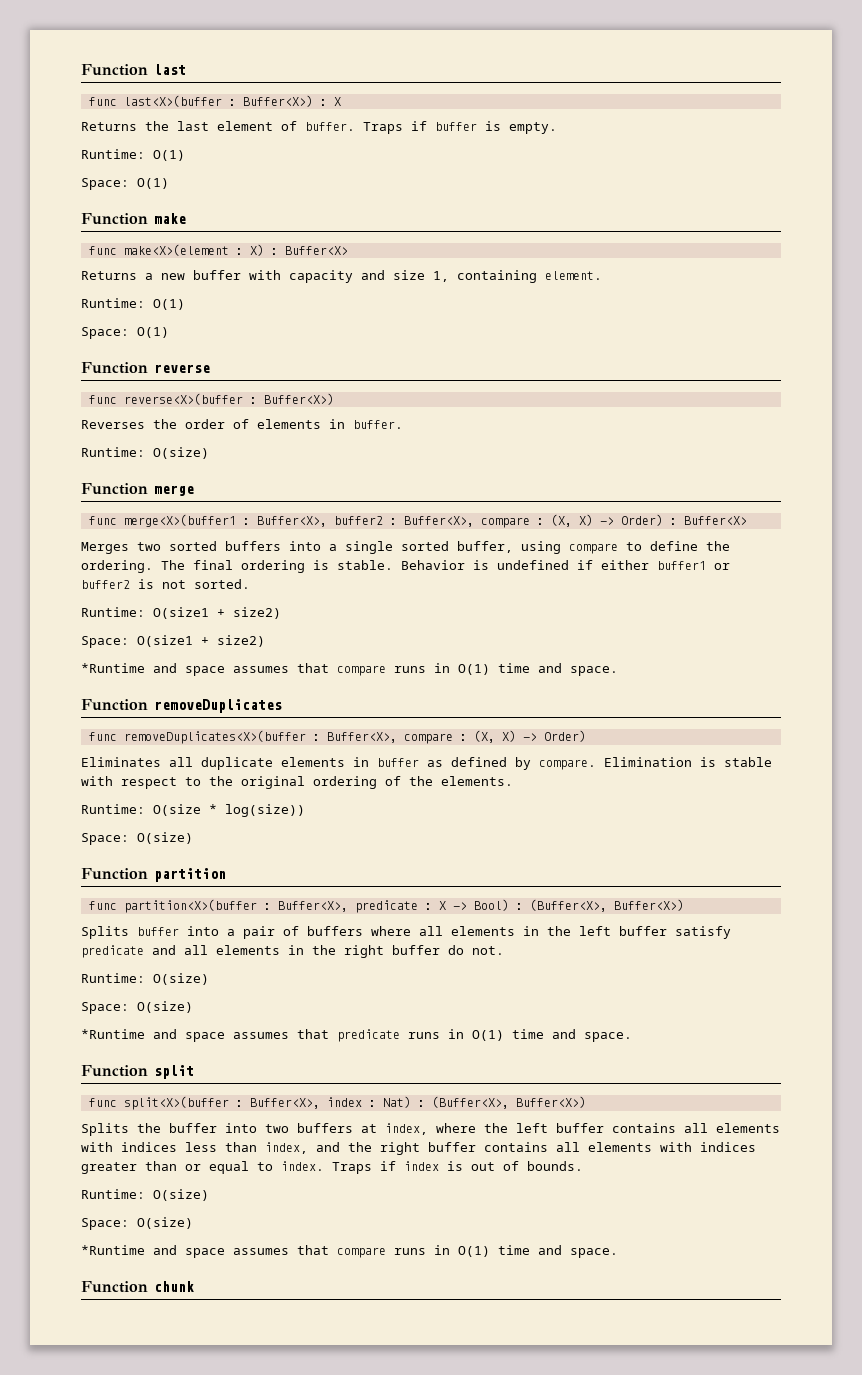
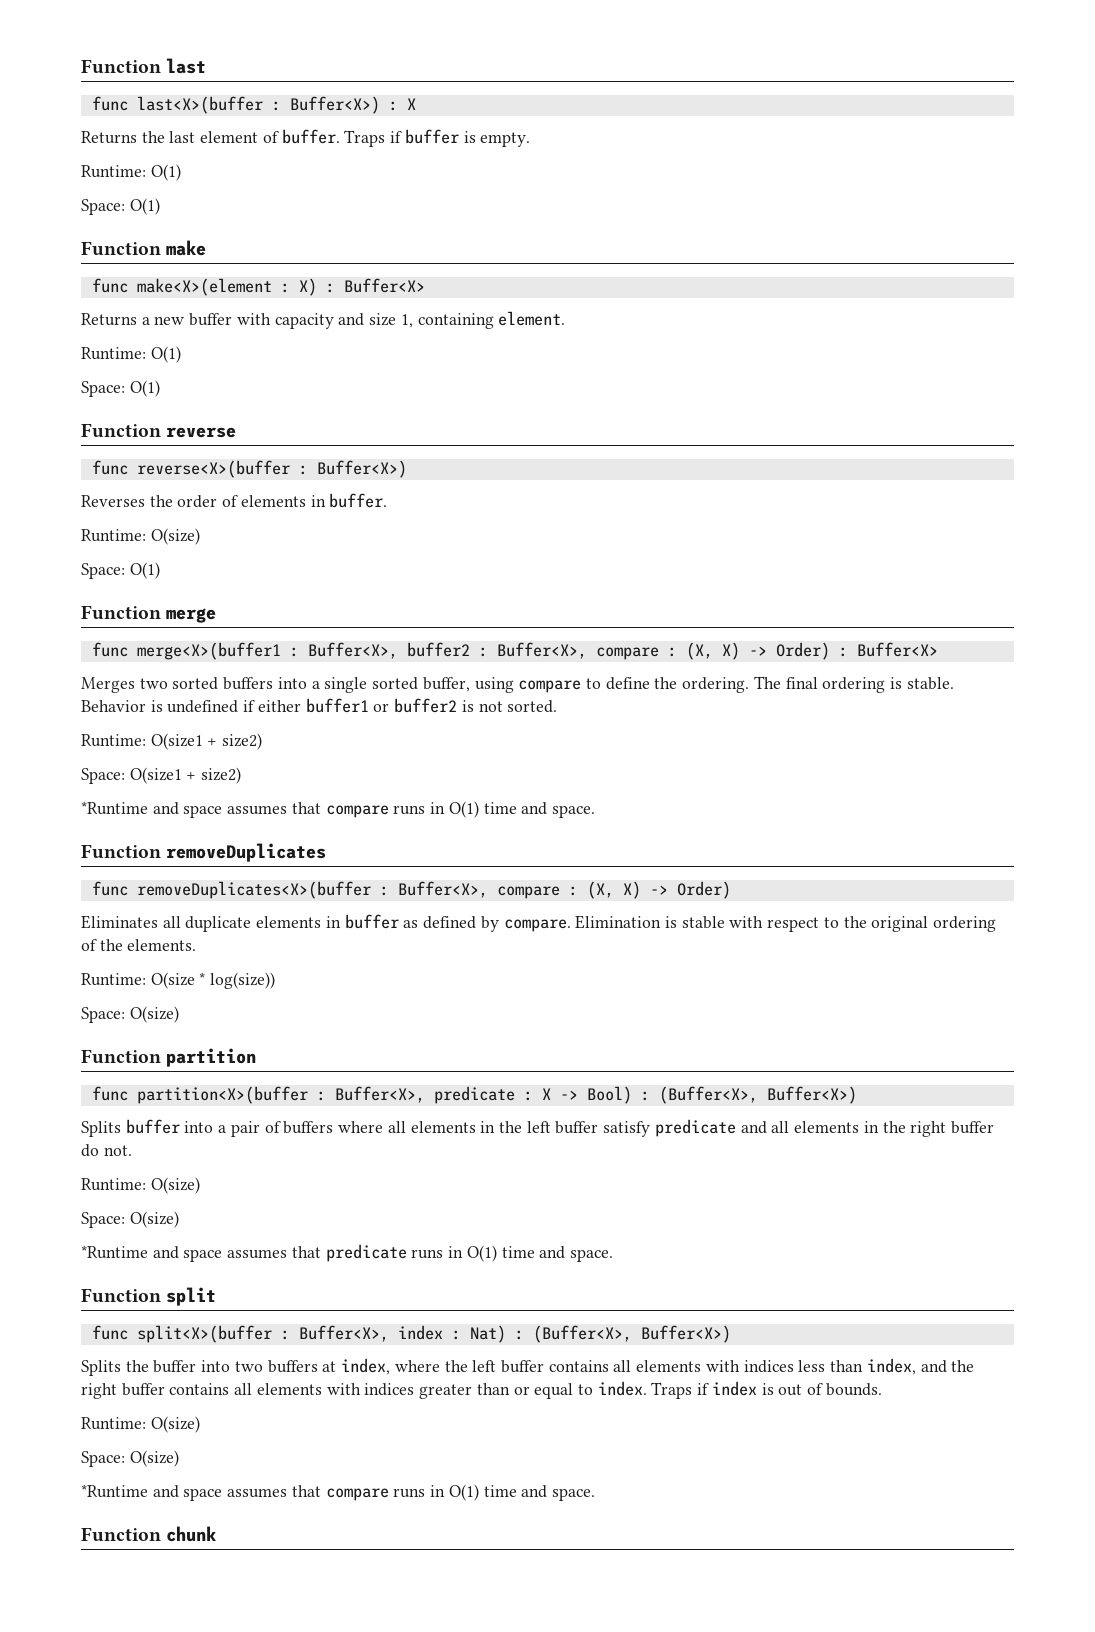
(209, 453) none -> [81,562,160,579] // Space: O(1)

